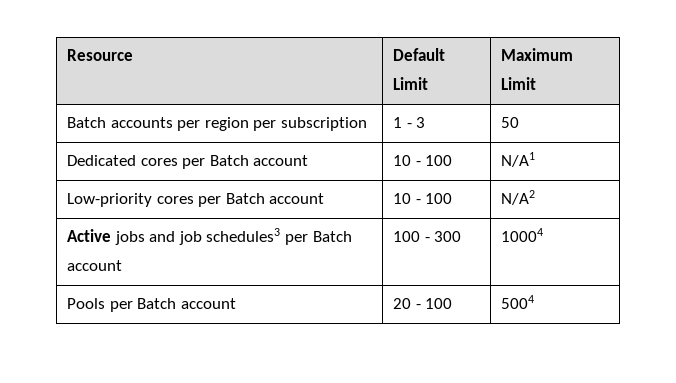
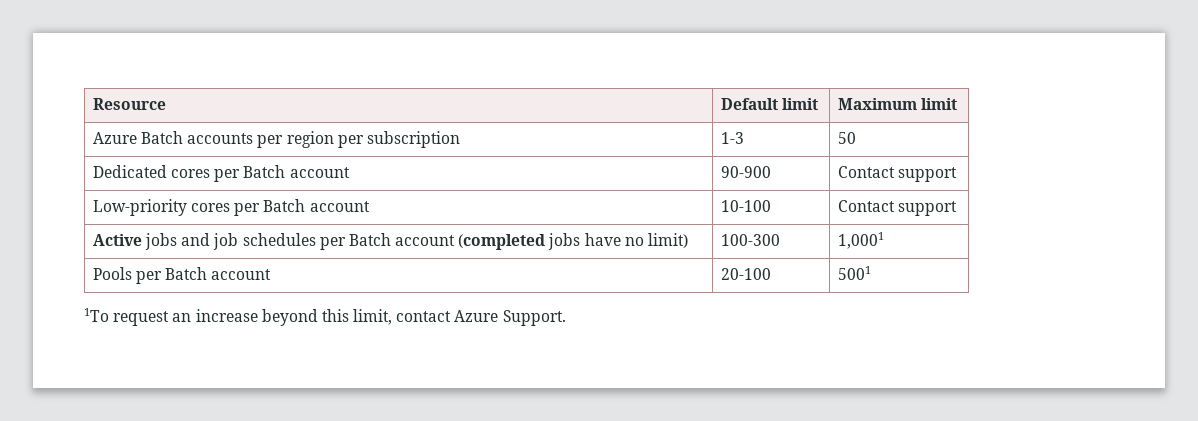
[393,77,429,90] Limit -> [781,98,818,110] limit
[501,77,537,90] Limit // -> [920,98,957,110] [92,132,137,144] limit // Azure
[393,117,426,128] 1 - 3 -> [720,132,744,144] 1-3
[393,155,453,166] [501,152,536,167] 10 - 100 | N/A1 -> [720,166,771,178] [837,166,957,182] 90-900 | Contact support
[393,193,453,204] [501,190,536,205] 10 - 100 | N/A2 -> [720,200,771,212] [837,200,957,216] 10-100 | Contact support
[206,228,352,245] [67,260,123,271] [393,231,462,242] [501,228,544,242] [67,298,236,312] [393,298,453,309] [501,295,535,309] schedules3 per Batch account | 100 - 300 | 10004 // Pools per Batch account | 20 - 100 | 5004 -> [242,233,689,250] [720,234,780,246] [837,232,884,249] [92,267,272,284] [720,268,771,280] [837,266,871,280] [84,308,566,326] schedules per Batch account (completed jobs have no limit) | 100-300 | 1,0001 // Pools per Batch account | 20-100 | 5001 // 1To request an increase beyond this limit, contact Azure Support.

